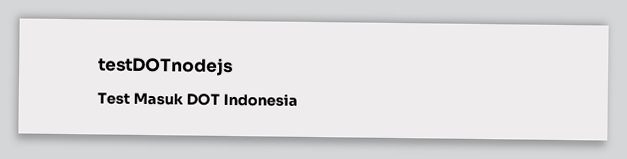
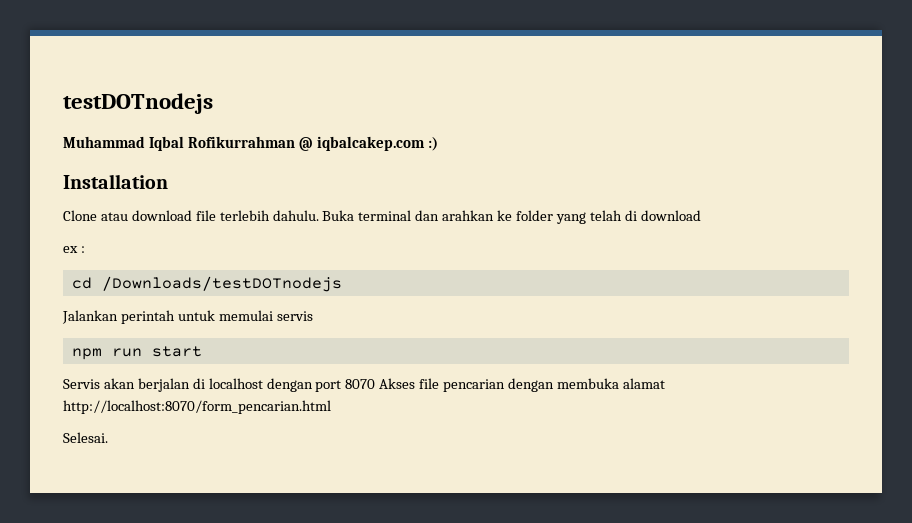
[97,92,298,107] Test Masuk DOT Indonesia -> [63,136,438,151] [63,174,168,189] [63,210,701,224] [63,246,85,253] [71,276,342,292] [62,310,313,324] [71,346,202,360] [63,378,665,392] [63,400,331,414] [63,432,108,443] Muhammad Iqbal Rofikurrahman @ iqbalcakep.com :) // Installation // Clone atau download file terlebih dahulu. Buka terminal dan arahkan ke folder yang telah di download // ex : // cd /Downloads/testDOTnodejs // Jalankan perintah untuk memulai servis // npm run start // Servis akan berjalan di localhost dengan port 8070 Akses file pencarian dengan membuka alamat http://localhost:8070/form_pencarian.html // Selesai.

